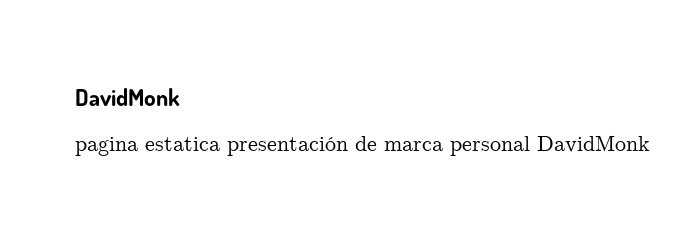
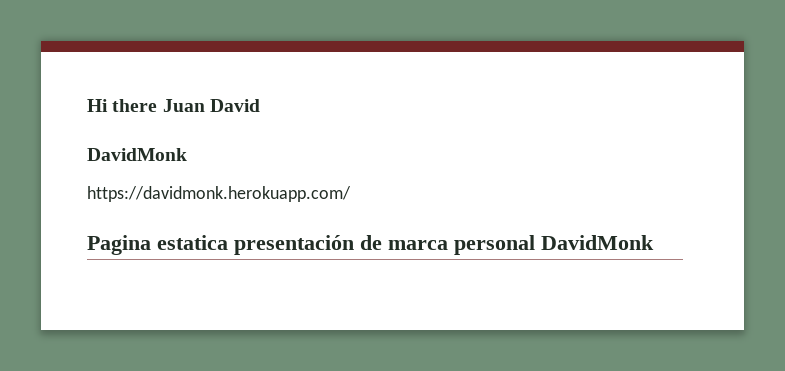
(75, 97) none -> [87,99,260,112] Hi there Juan David //
[75,137,138,156] pagina -> [87,186,351,202] [87,235,151,255] https://davidmonk.herokuapp.com/ // Pagina

